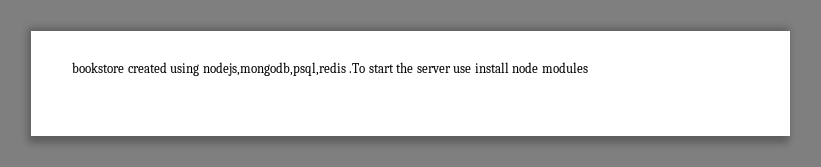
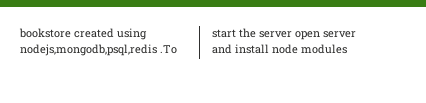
[453,66,472,73] use -> [295,31,356,40] [212,44,232,54] open server and

